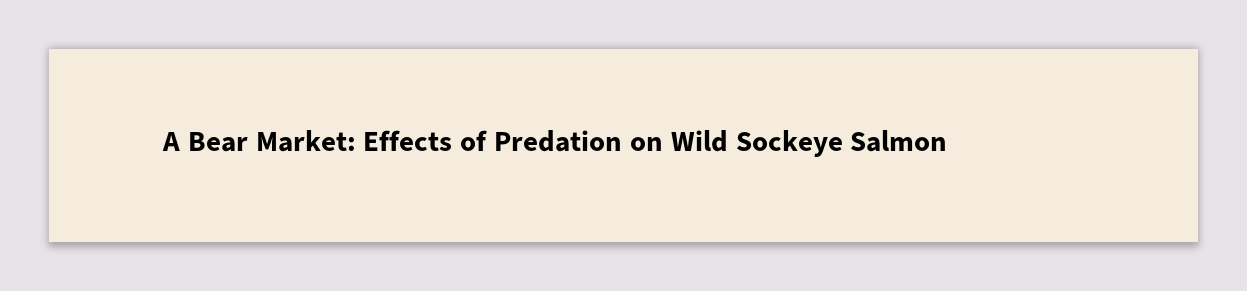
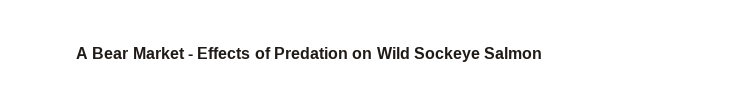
[255,130,356,152] Market: -> [132,47,193,59] Market -

